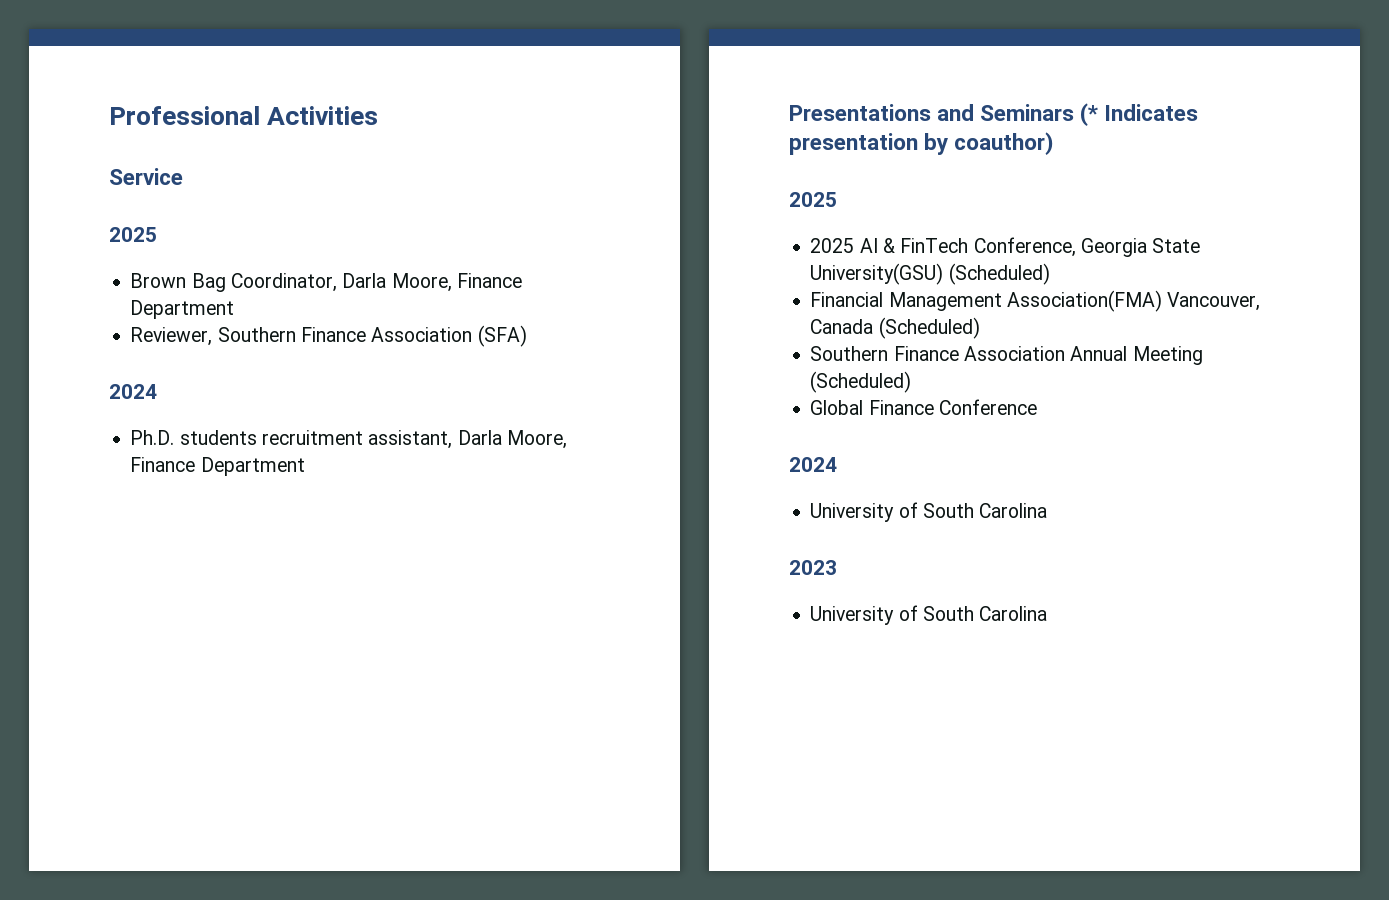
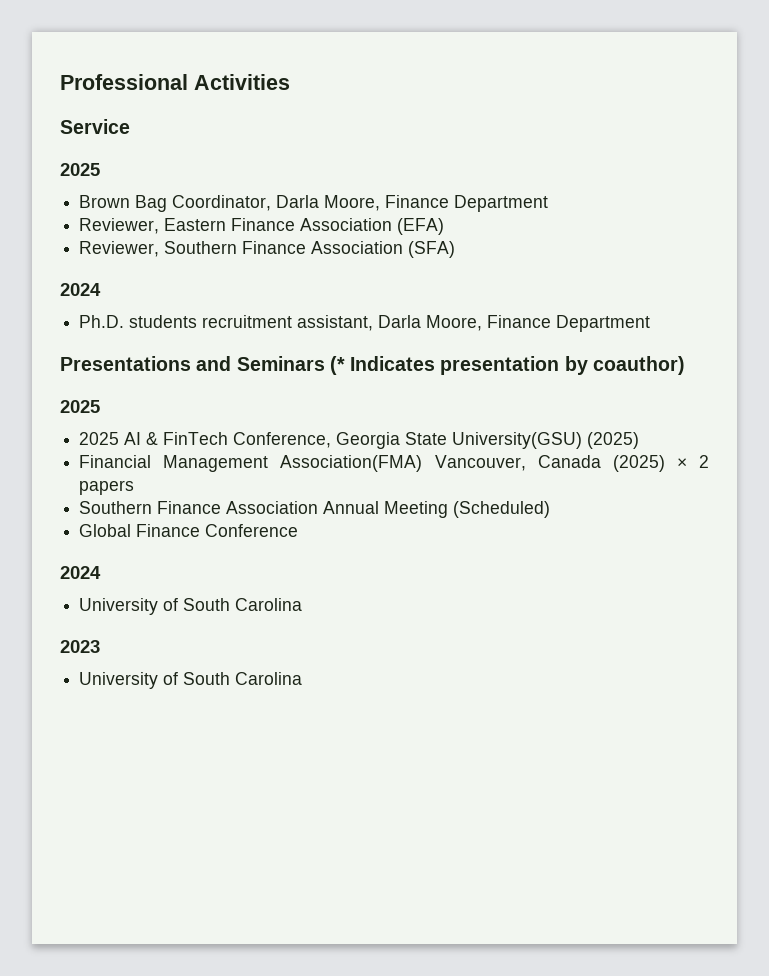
(235, 309) none -> [79,218,445,235] // Reviewer, Eastern Finance Association (EFA)
[948,263,1050,285] (Scheduled) -> [587,432,640,449] (2025)
[878,317,980,339] (Scheduled) -> [612,455,709,472] [79,480,135,495] (2025) × 2 papers

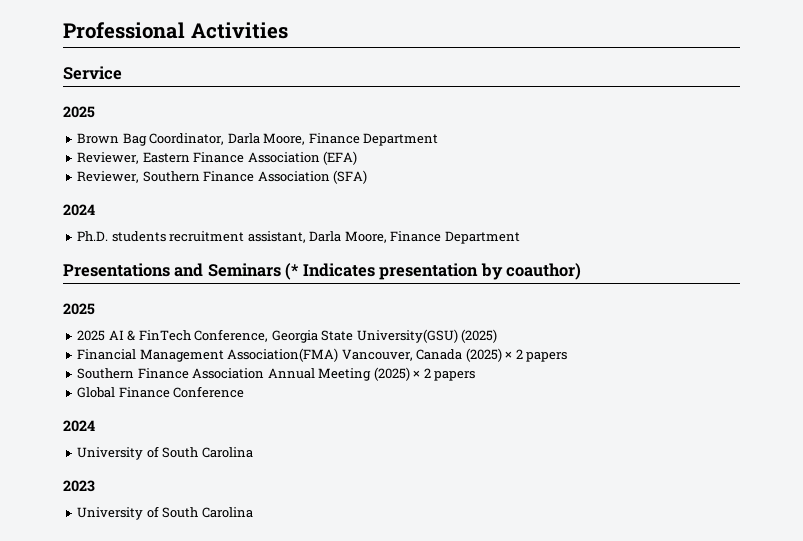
[453,501,551,518] (Scheduled) -> [373,367,476,381] (2025) × 2 papers

